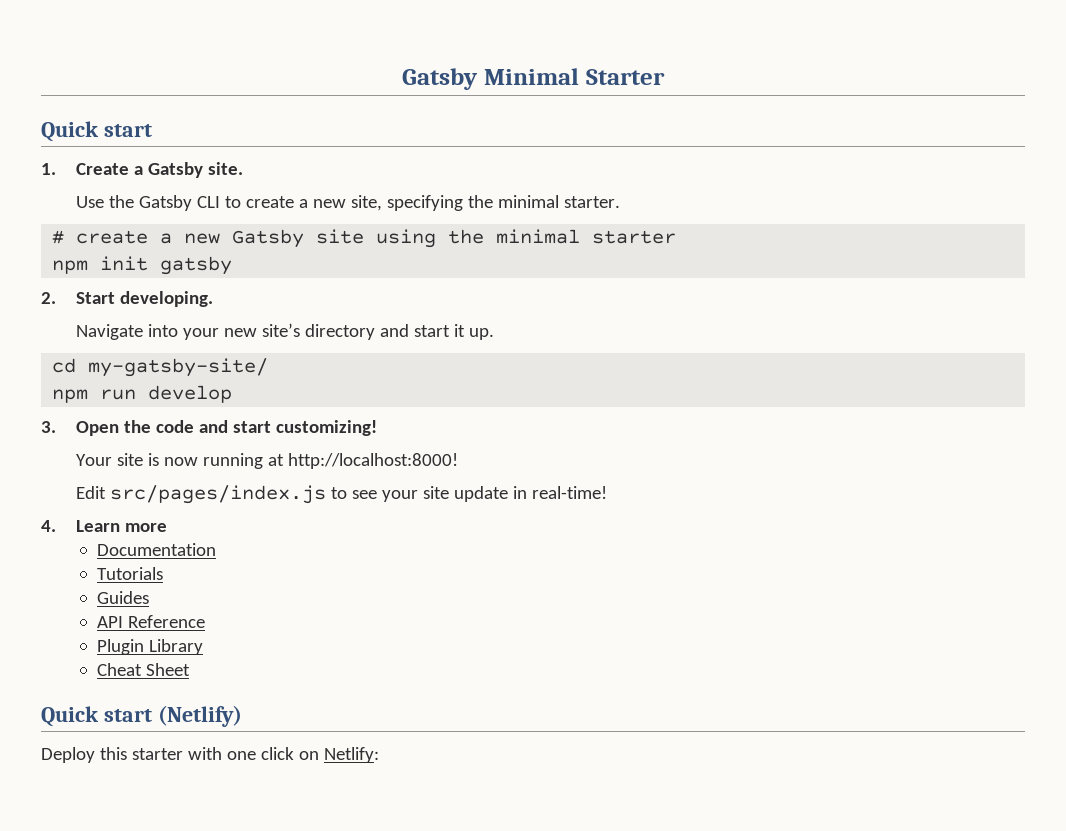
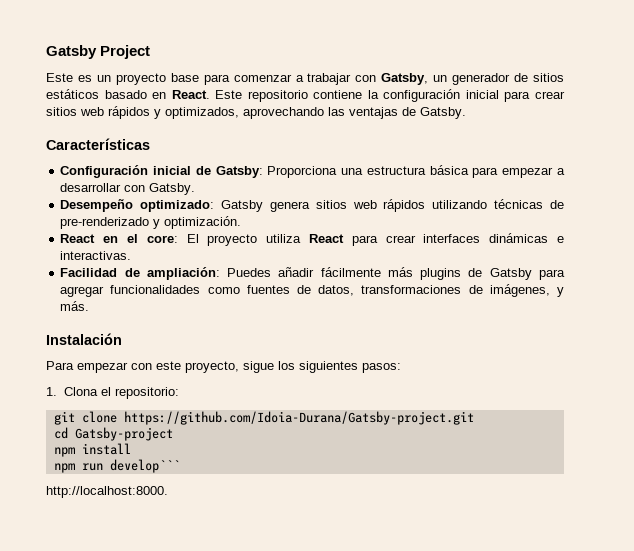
[402,68,665,90] [41,121,152,142] [41,162,244,178] [76,195,621,211] [52,229,677,248] [52,256,233,275] [41,291,214,307] [76,323,495,340] [52,358,269,377] [52,385,233,403] [41,420,378,436] [76,453,459,469] [76,485,608,504] [41,520,168,532] [96,543,216,556] [96,567,163,580] [96,591,149,604] [96,615,205,628] [96,639,203,655] [96,663,190,676] [41,705,242,727] [41,747,379,763] Gatsby Minimal Starter // Quick start // 1. Create a Gatsby site. // Use the Gatsby CLI to create a new site, specifying the minimal starter. // # create a new Gatsby site using the minimal starter // npm init gatsby // 2. Start developing. // Navigate into your new site’s directory and start it up. // cd my-gatsby-site/ // npm run develop // 3. Open the code and start customizing! // Your site is now running at http://localhost:8000! // Edit src/pages/index.js to see your site update in real-time! // 4. Learn more // Documentation // Tutorials // Guides // API Reference // Plugin Library // Cheat Sheet // Quick start (Netlify) // Deploy this starter with one click on Netlify: -> [46,45,151,59] [46,73,565,85] [46,89,565,102] [46,106,466,119] [46,138,150,150] [60,165,565,178] [60,183,196,195] [60,199,564,212] [60,216,242,229] [60,233,564,246] [60,251,132,260] [60,267,565,280] [60,284,564,297] [60,301,90,311] [46,333,122,345] [46,361,401,373] [46,387,179,399] [53,411,474,425] [53,427,173,441] [53,443,131,457] [53,459,180,473] [46,486,168,498] Gatsby Project // Este es un proyecto base para comenzar a trabajar con Gatsby, un generador de sitios estáticos basado en React. Este repositorio contiene la configuración inicial para crear sitios web rápidos y optimizados, aprovechando las ventajas de Gatsby. // Características // Configuración inicial de Gatsby: Proporciona una estructura básica para empezar a desarrollar con Gatsby. // Desempeño optimizado: Gatsby genera sitios web rápidos utilizando técnicas de pre-renderizado y optimización. // React en el core: El proyecto utiliza React para crear interfaces dinámicas e interactivas. // Facilidad de ampliación: Puedes añadir fácilmente más plugins de Gatsby para agregar funcionalidades como fuentes de datos, transformaciones de imágenes, y más. // Instalación // Para empezar con este proyecto, sigue los siguientes pasos: // 1. Clona el repositorio: // git clone https://github.com/Idoia-Durana/Gatsby-project.git // cd Gatsby-project // npm install // npm run develop``` // http://localhost:8000.

